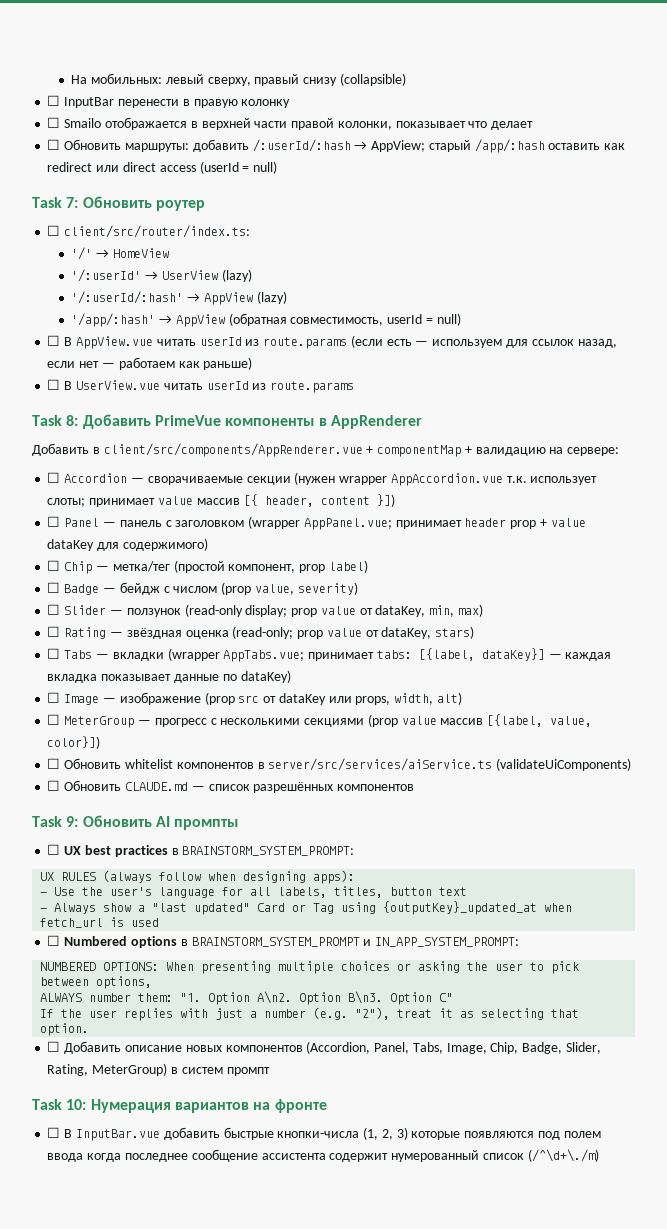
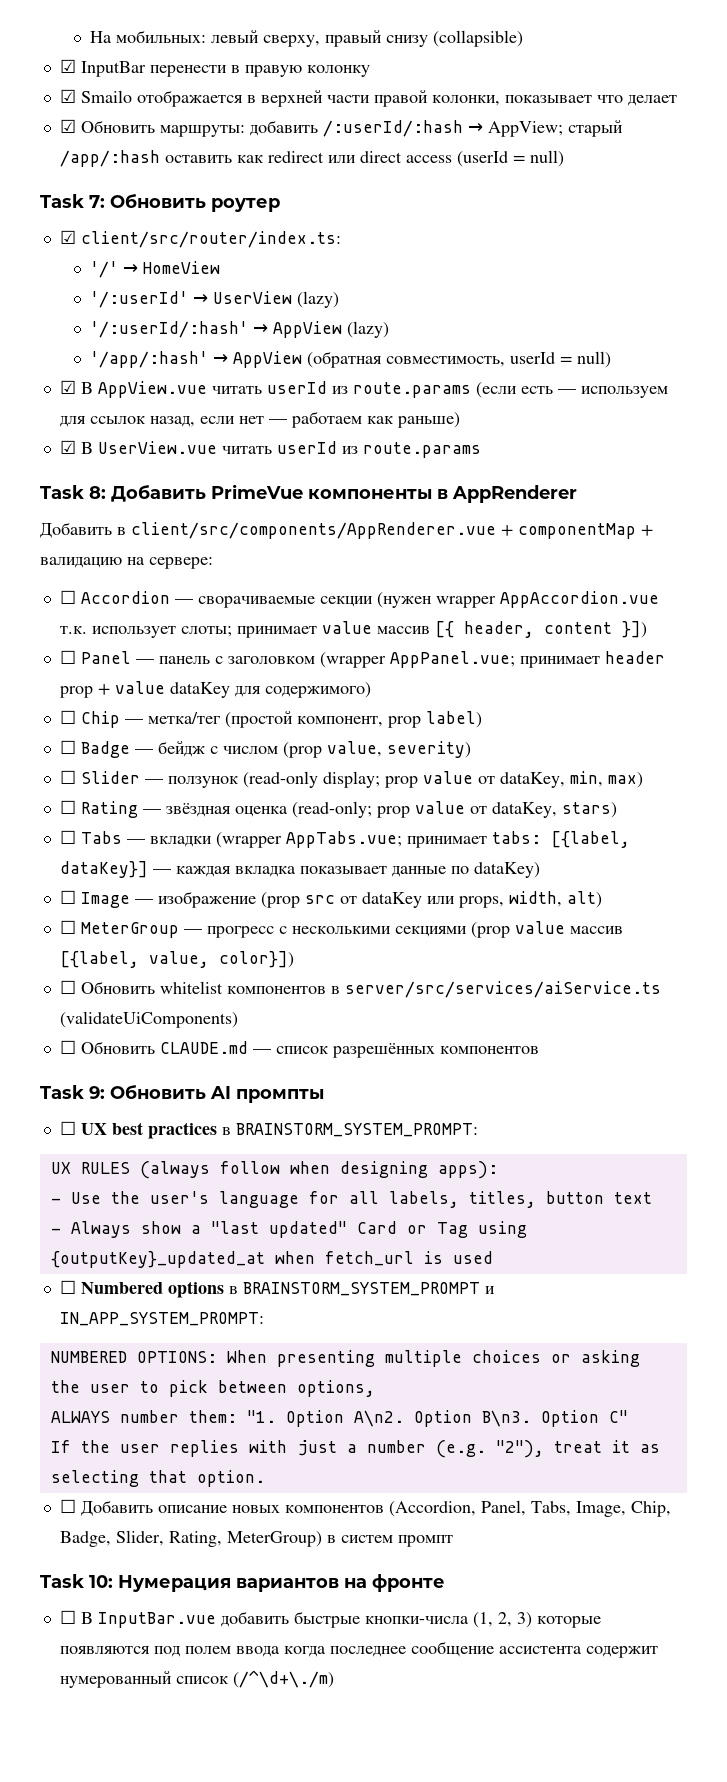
[47,95,61,106] ☐ -> [59,59,76,73] ☑
[47,117,61,128] ☐ -> [59,89,76,103] ☑
[47,139,61,150] ☐ -> [59,119,76,133] ☑
[47,225,61,236] ☐ -> [59,230,76,244] ☑
[47,335,61,346] ☐ -> [59,380,76,394] ☑
[47,379,61,390] ☐ -> [59,440,76,454] ☑

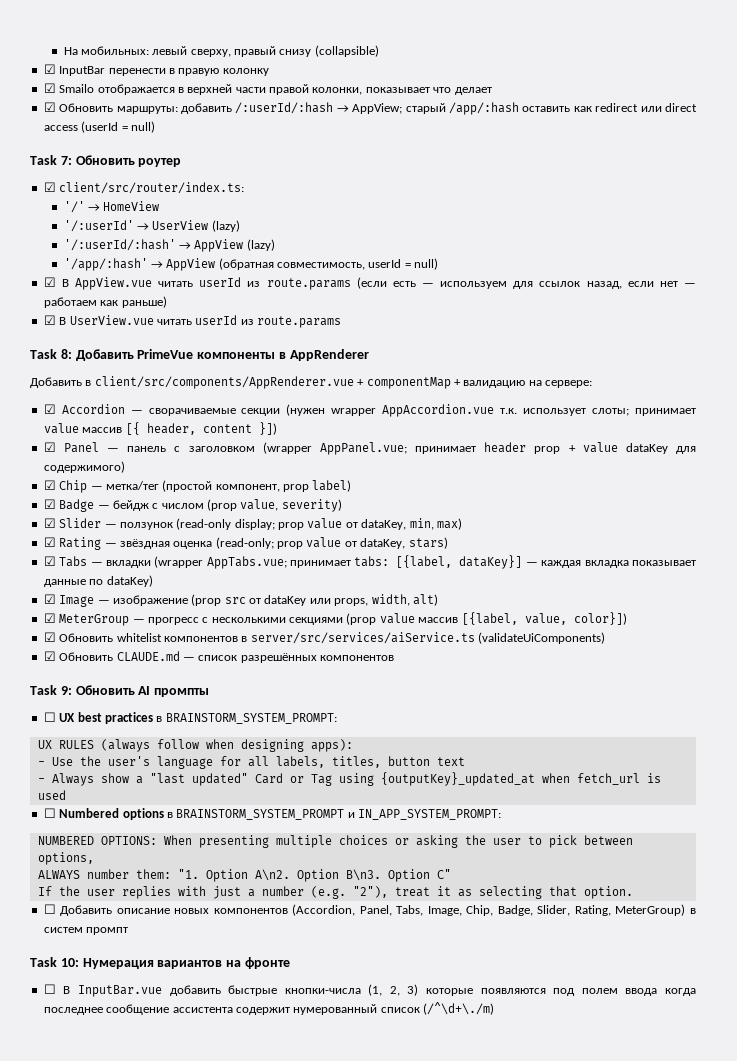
[59,590,76,604] ☐ -> [43,404,56,414] ☑
[59,650,76,664] ☐ -> [43,442,56,452] ☑
[59,710,76,724] ☐ -> [43,480,56,490] ☑
[59,740,76,754] ☐ -> [43,499,56,509] ☑
[59,770,76,784] ☐ -> [43,518,56,528] ☑
[59,800,76,814] ☐ -> [43,537,56,547] ☑
[59,830,76,844] ☐ -> [43,556,56,566] ☑
[59,890,76,904] ☐ -> [43,594,56,604] ☑
[59,920,76,934] ☐ -> [43,613,56,623] ☑
[59,980,76,994] ☐ -> [43,632,56,642] ☑
[59,1040,76,1054] ☐ -> [43,651,56,661] ☑

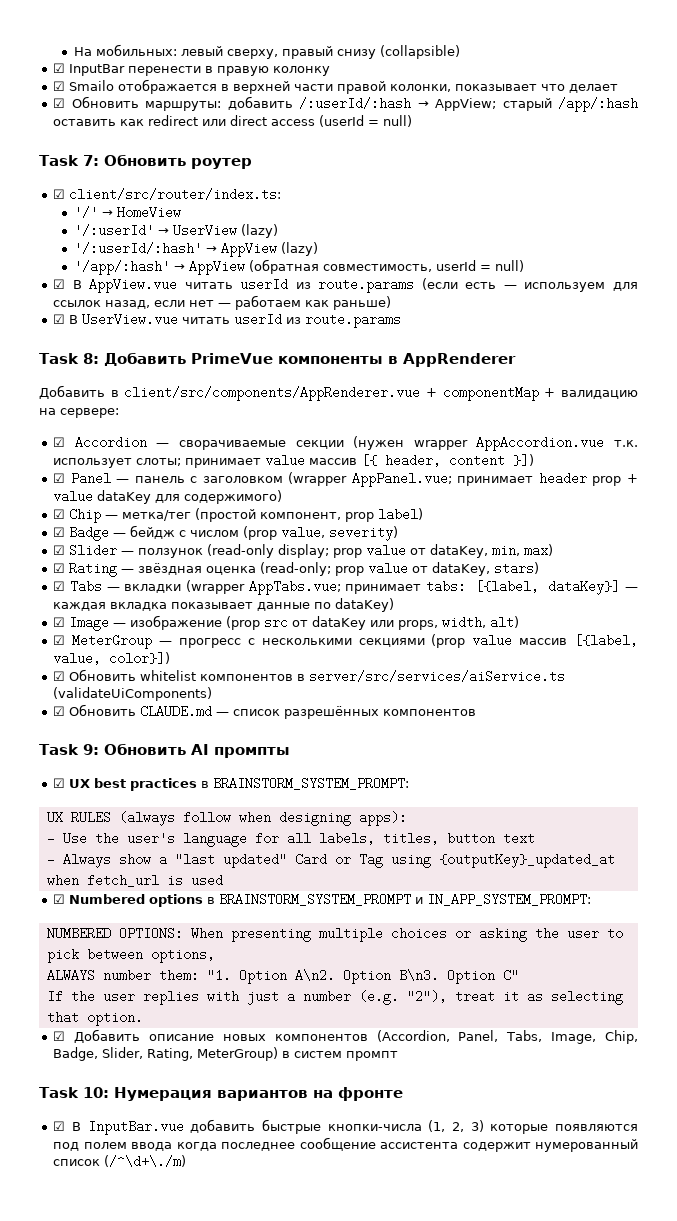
[43,712,56,722] ☐ -> [53,778,66,788] ☑
[43,808,56,818] ☐ -> [53,894,66,904] ☑
[43,904,56,914] ☐ -> [53,1031,66,1041] ☑
[43,984,56,994] ☐ -> [53,1121,66,1131] ☑

